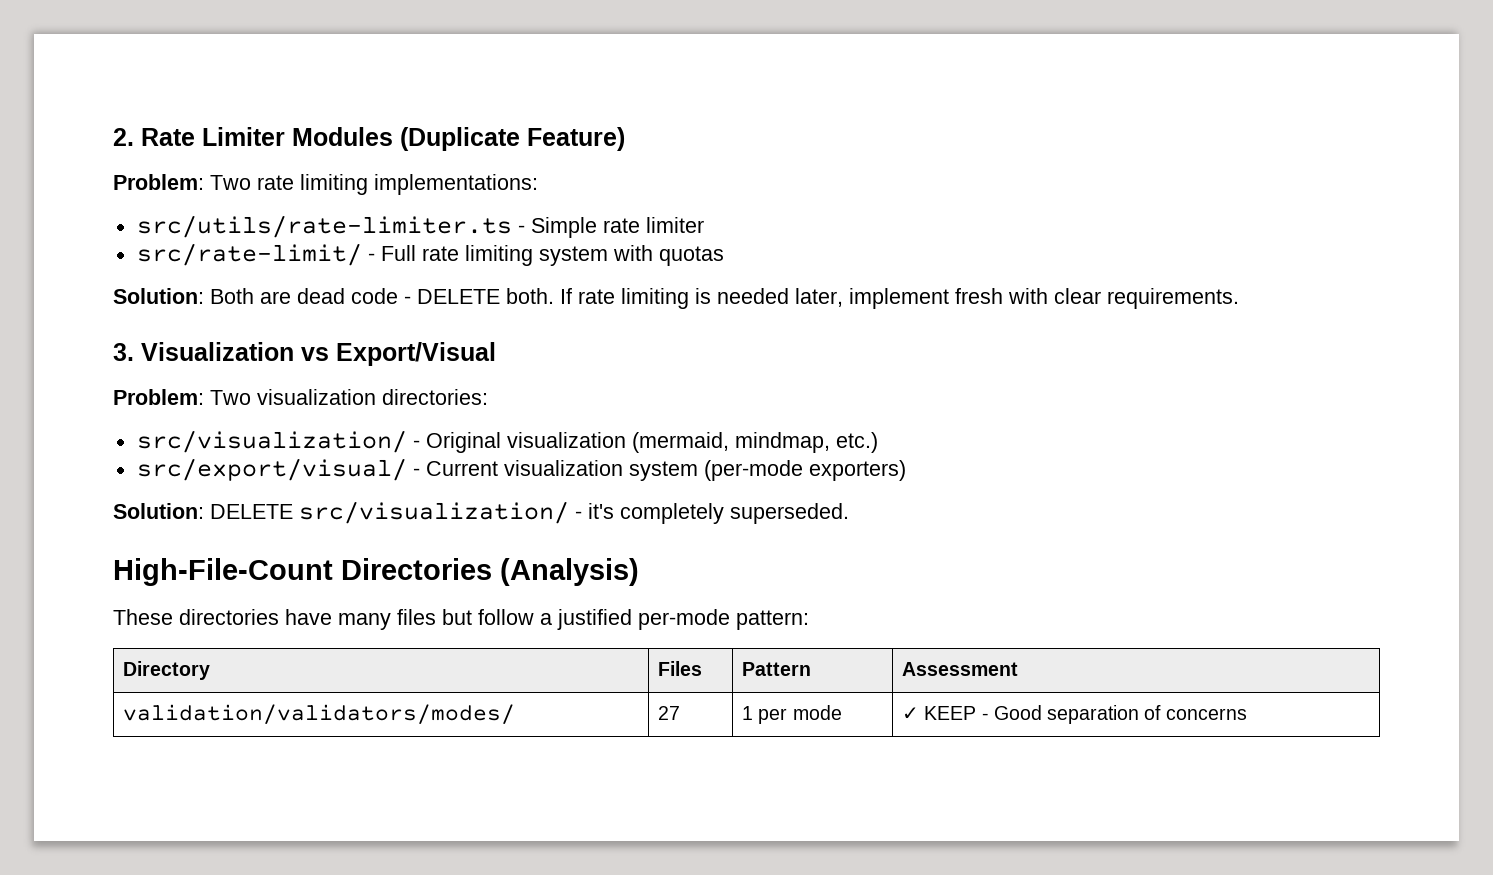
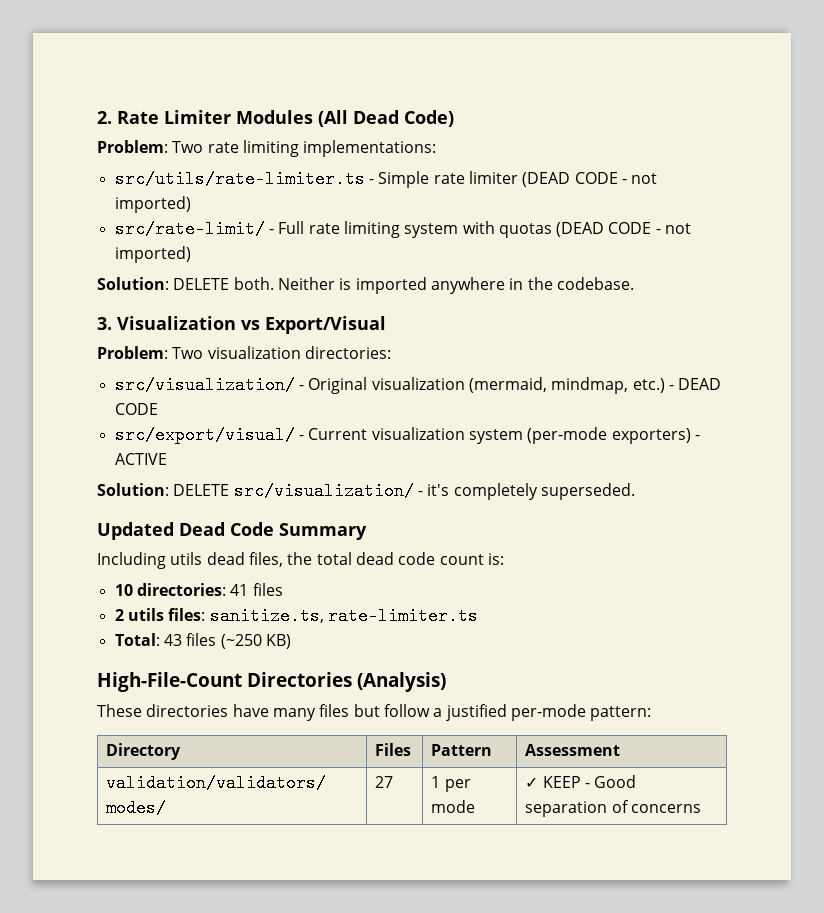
[400,127,625,151] (Duplicate Feature) -> [318,110,454,127] (All Dead Code)
(704, 225) none -> [522,172,658,187] [114,196,191,213] (DEAD CODE - not imported)
[113,288,1239,309] // Solution: Both are dead code - DELETE both. If rate limiting is needed later, implement fresh with clear requirements. -> [556,222,692,237] [114,246,191,263] [97,277,634,294] (DEAD CODE - not imported) // Solution: DELETE both. Neither is imported anywhere in the codebase.
(878, 442) none -> [668,378,722,390] [114,403,158,415] - DEAD CODE
(906, 470) none -> [694,435,700,440] [114,453,167,465] - ACTIVE
(849, 513) none -> [97,522,367,540] [97,552,504,569] [114,583,283,596] [114,607,478,625] [114,633,291,649] // Updated Dead Code Summary // Including utils dead files, the total dead code count is: // 10 directories: 41 files // 2 utils files: sanitize.ts, rate-limiter.ts // Total: 43 files (~250 KB)

